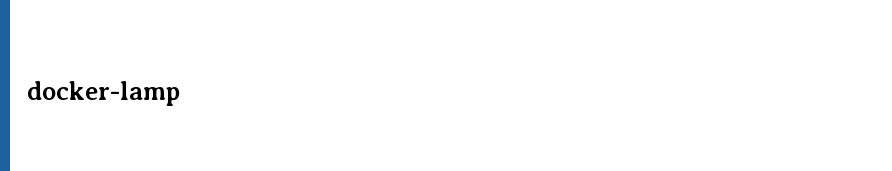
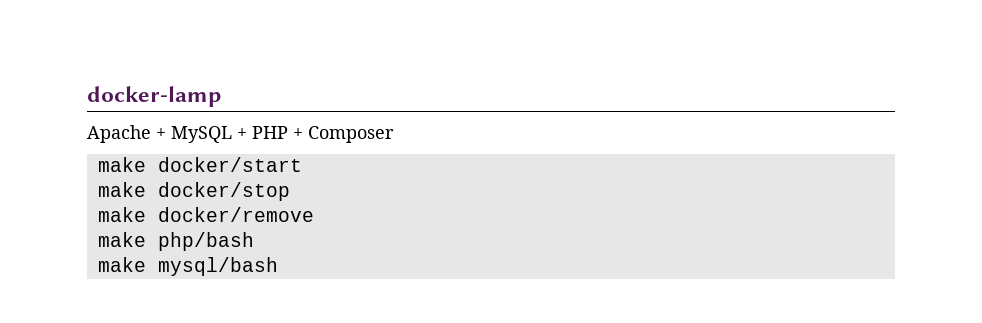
(180, 93) none -> [87,125,394,143] [97,157,302,172] [97,182,290,201] [97,207,314,222] [97,232,254,251] [97,257,278,276] // Apache + MySQL + PHP + Composer // make docker/start // make docker/stop // make docker/remove // make php/bash // make mysql/bash

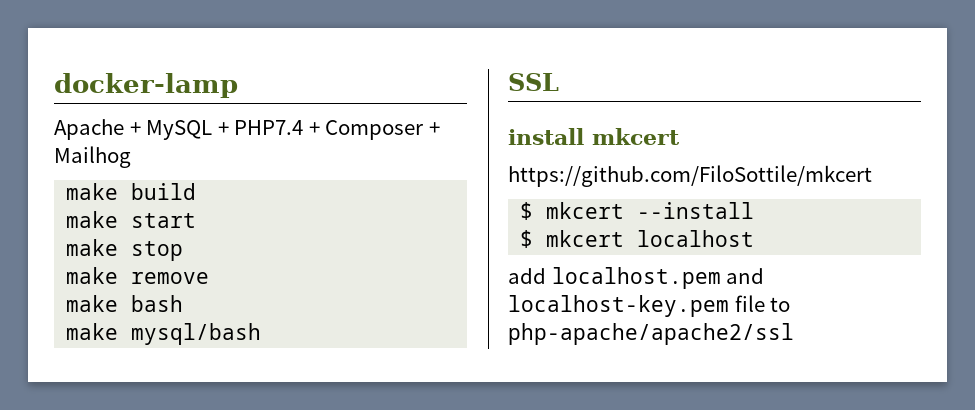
[252,126,288,139] PHP -> [234,120,304,135] PHP7.4
[97,157,302,172] [97,182,290,201] [97,207,314,222] [97,232,254,251] // make docker/start // make docker/stop // make docker/remove // make php/bash -> [428,122,440,135] [54,146,131,168] [66,183,197,200] [66,211,197,228] [66,239,184,261] [66,267,210,284] [66,295,184,312] + Mailhog // make build // make start // make stop // make remove // make bash
(278, 266) none -> [508,73,559,91] [508,128,680,145] [508,165,872,187] [520,202,755,220] [520,230,755,248] [508,267,765,289] [508,295,791,317] [508,323,794,345] // SSL // install mkcert // https://github.com/FiloSottile/mkcert // $ mkcert --install // $ mkcert localhost // add localhost.pem and localhost-key.pem file to php-apache/apache2/ssl

